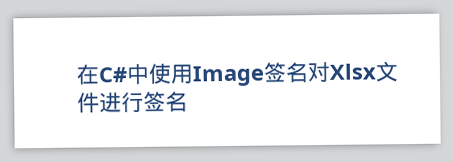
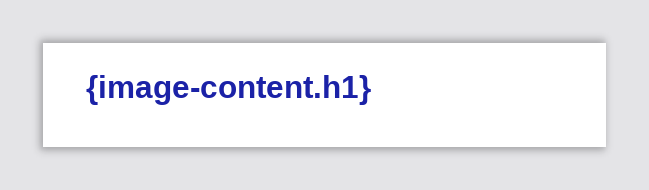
[76,61,399,87] [77,91,188,114] 在C#中使用Image签名对Xlsx文件进行签名 -> [86,75,371,105] {image-content.h1}

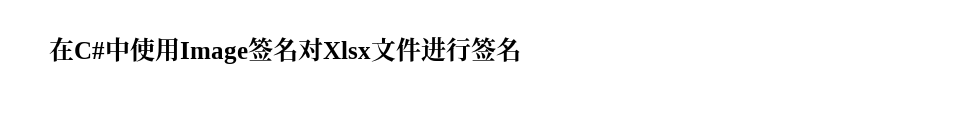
[86,75,371,105] {image-content.h1} -> [49,37,521,64] 在C#中使用Image签名对Xlsx文件进行签名

